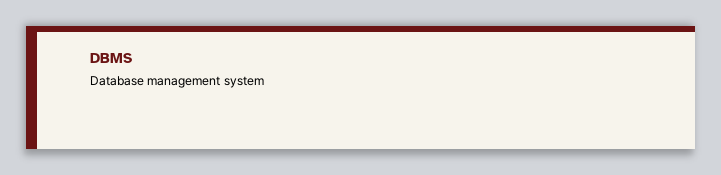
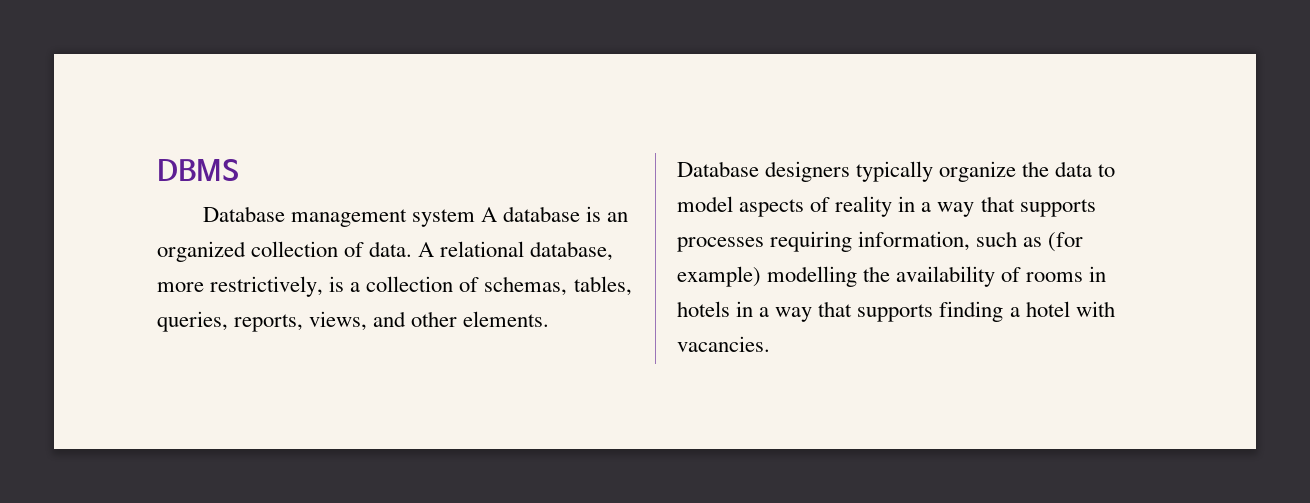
(264, 82) none -> [480,206,629,222] [157,241,614,262] [157,276,632,297] [157,311,550,332] [677,161,1116,182] [677,196,1096,217] [677,231,1084,252] [677,266,1107,287] [677,301,1115,322] [677,336,770,352] A database is an organized collection of data. A relational database, more restrictively, is a collection of schemas, tables, queries, reports, views, and other elements. Database designers typically organize the data to model aspects of reality in a way that supports processes requiring information, such as (for example) modelling the availability of rooms in hotels in a way that supports finding a hotel with vacancies.

